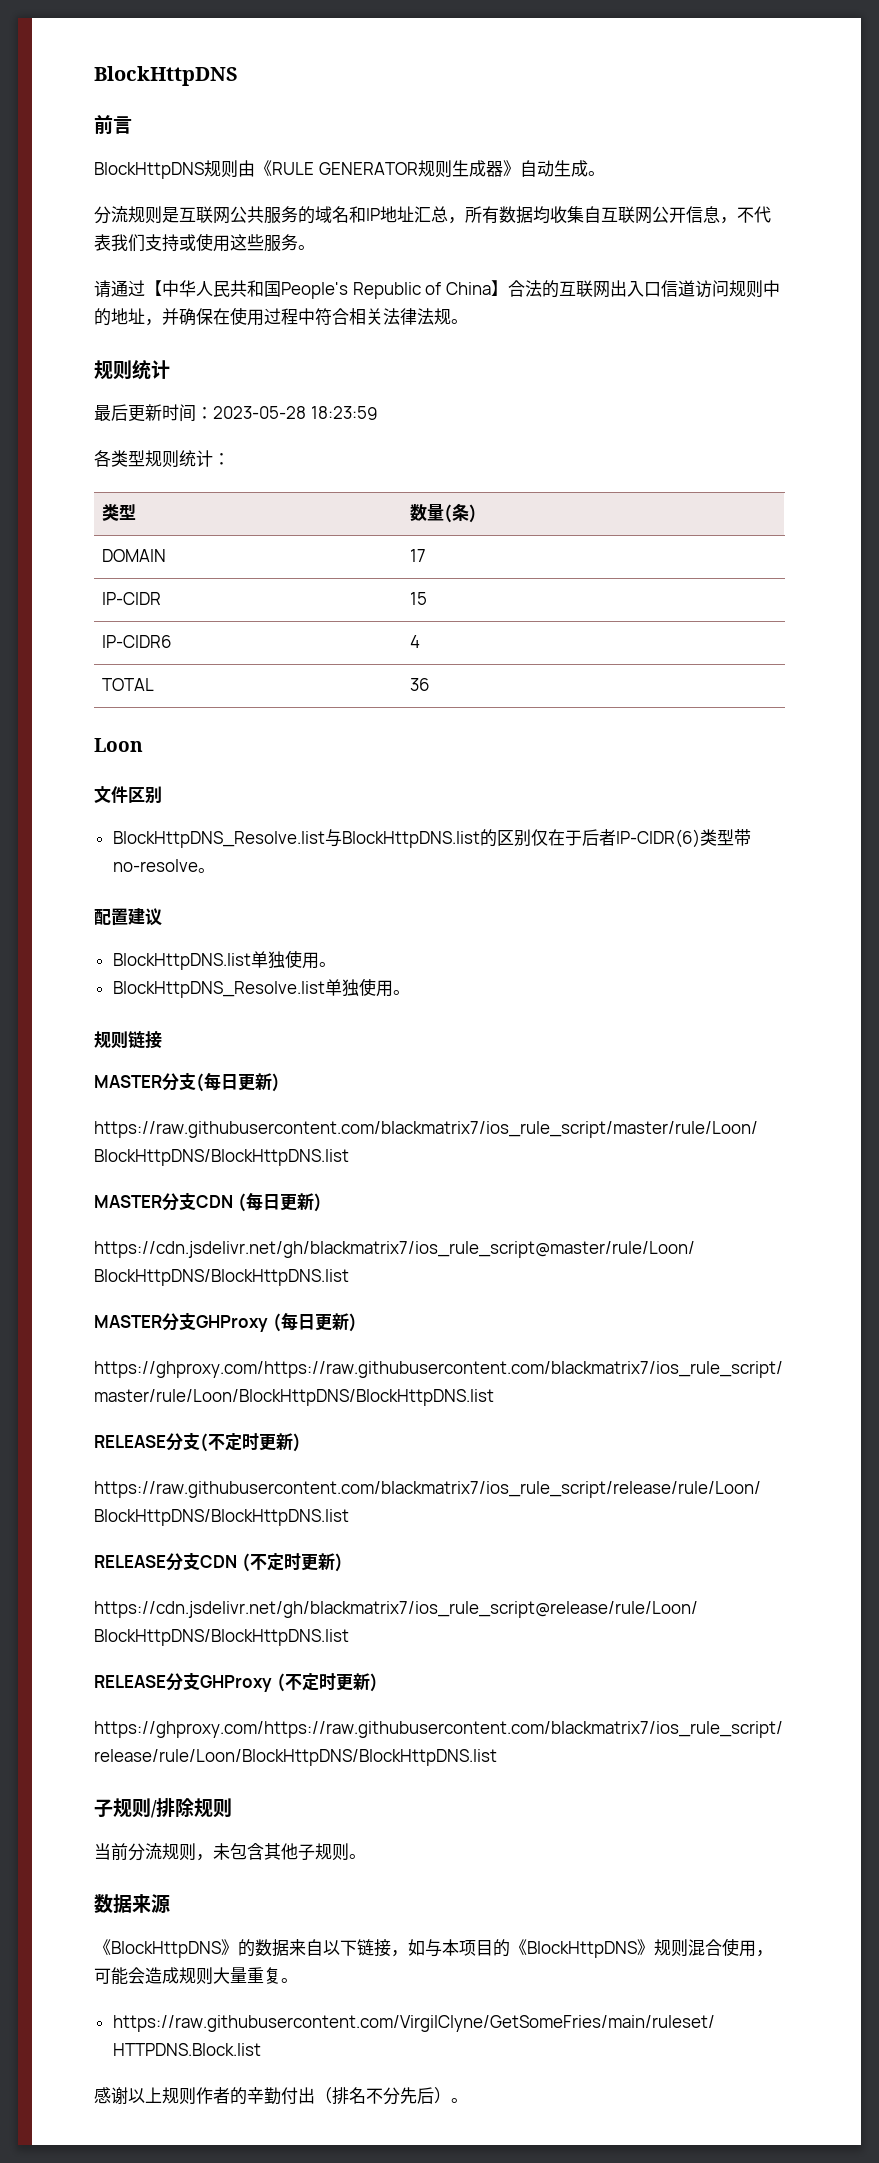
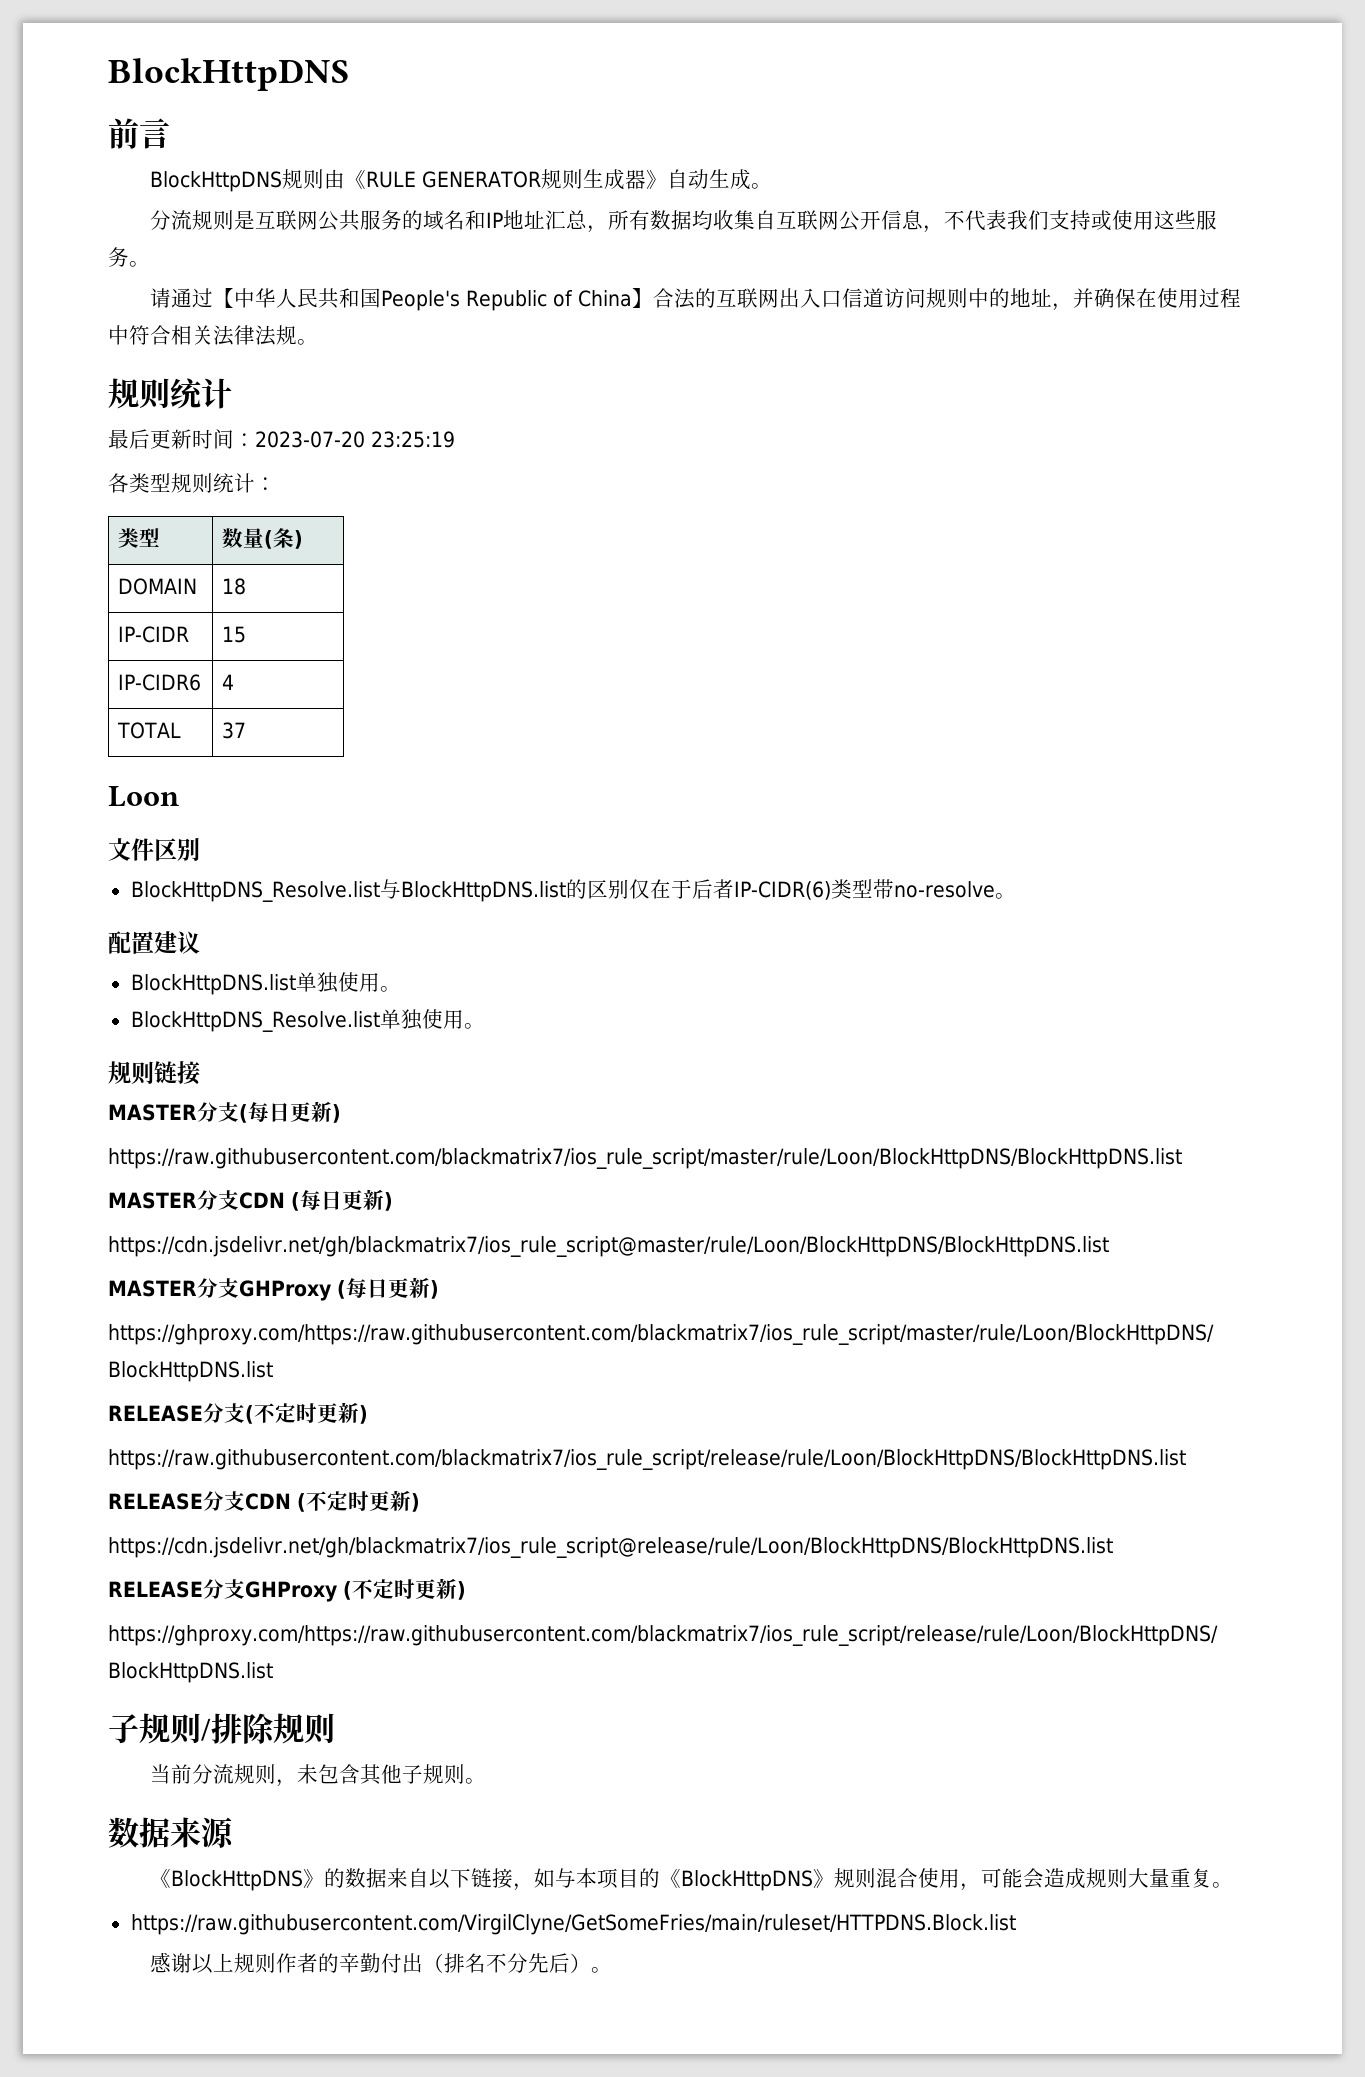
[213,406,378,420] 2023-05-28 18:23:59 -> [255,431,455,448] 2023-07-20 23:25:19
[410,549,427,562] 17 -> [222,578,247,595] 18
[410,678,431,691] 36 -> [222,722,247,739] 37

